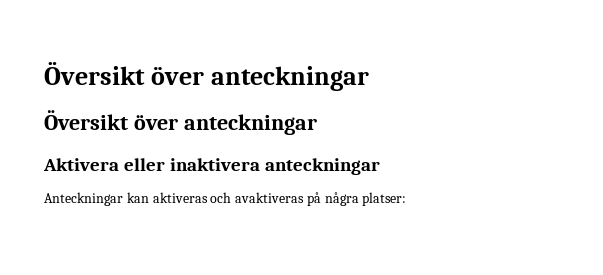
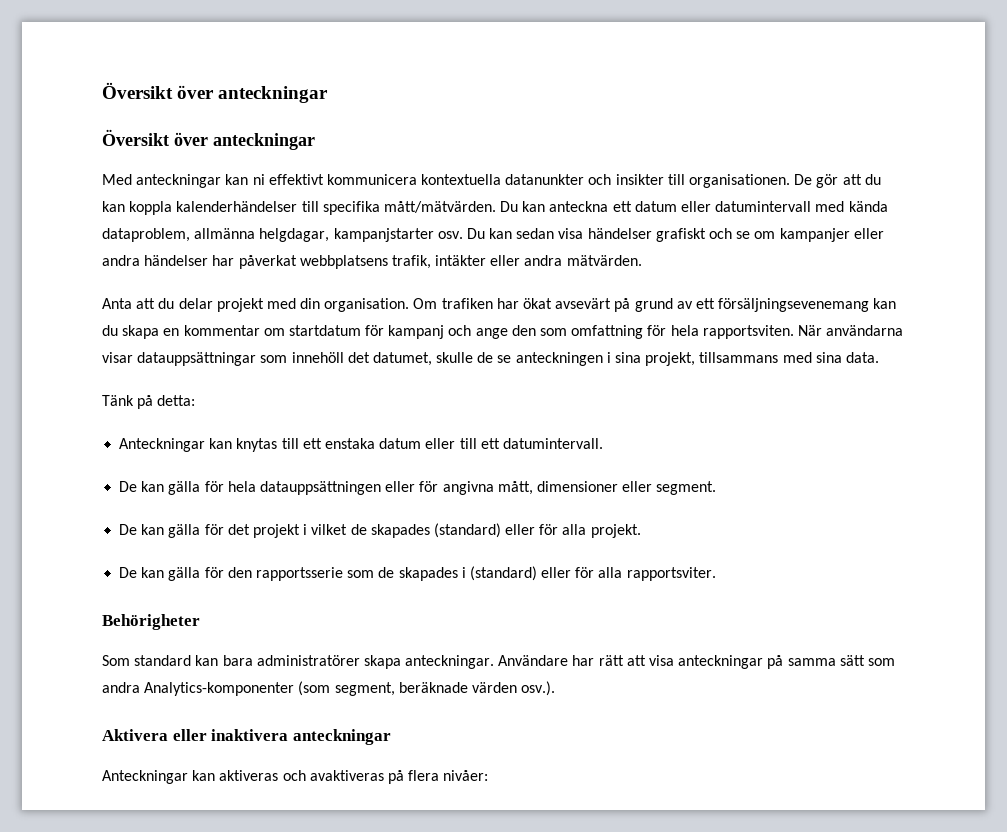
(317, 124) none -> [102,174,881,188] [102,201,888,215] [102,228,884,242] [102,255,642,269] [102,298,897,312] [102,325,904,339] [102,352,879,366] [102,395,196,409] [119,438,603,452] [119,481,717,495] [119,523,641,538] [119,566,716,581] [102,614,200,630] [102,655,895,669] [102,681,556,696] // Med anteckningar kan ni effektivt kommunicera kontextuella datanunkter och insikter till organisationen. De gör att du kan koppla kalenderhändelser till specifika mått/mätvärden. Du kan anteckna ett datum eller datumintervall med kända dataproblem, allmänna helgdagar, kampanjstarter osv. Du kan sedan visa händelser grafiskt och se om kampanjer eller andra händelser har påverkat webbplatsens trafik, intäkter eller andra mätvärden. // Anta att du delar projekt med din organisation. Om trafiken har ökat avsevärt på grund av ett försäljningsevenemang kan du skapa en kommentar om startdatum för kampanj och ange den som omfattning för hela rapportsviten. När användarna visar datauppsättningar som innehöll det datumet, skulle de se anteckningen i sina projekt, tillsammans med sina data. // Tänk på detta: // Anteckningar kan knytas till ett enstaka datum eller till ett datumintervall. // De kan gälla för hela datauppsättningen eller för angivna mått, dimensioner eller segment. // De kan gälla för det projekt i vilket de skapades (standard) eller för alla projekt. // De kan gälla för den rapportsserie som de skapades i (standard) eller för alla rapportsviter. // Behörigheter // Som standard kan bara administratörer skapa anteckningar. Användare har rätt att visa anteckningar på samma sätt som andra Analytics-komponenter (som segment, beräknade värden osv.).
[324,192,407,206] några platser: -> [408,770,489,781] flera nivåer:

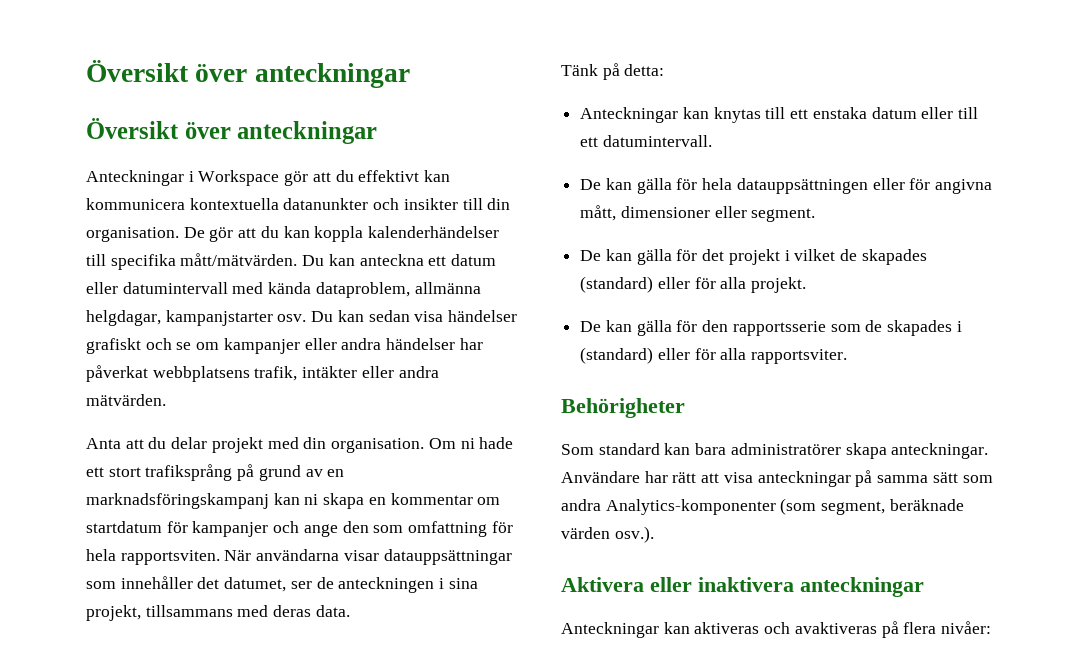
[102,174,324,188] Med anteckningar kan ni effektivt -> [86,170,451,186] Anteckningar i Workspace gör att du effektivt kan
[689,174,791,188] organisationen. -> [487,198,511,210] [86,227,179,242] din organisation.
[441,298,897,312] [102,325,118,336] trafiken har ökat avsevärt på grund av ett försäljningsevenemang kan du -> [460,437,514,449] [86,464,345,481] [86,493,319,509] ni hade ett stort trafiksprång på grund av en marknadsföringskampanj kan ni
[388,325,445,339] kampanj -> [192,521,269,537] kampanjer
[291,352,344,363] innehöll -> [120,576,193,589] innehåller
[436,352,512,363] skulle de se -> [290,577,334,589] ser de
[815,352,842,363] sina -> [273,605,312,617] deras

